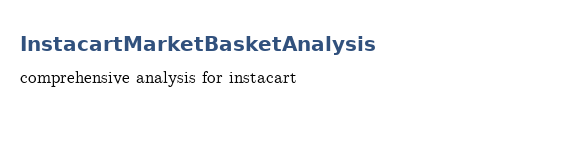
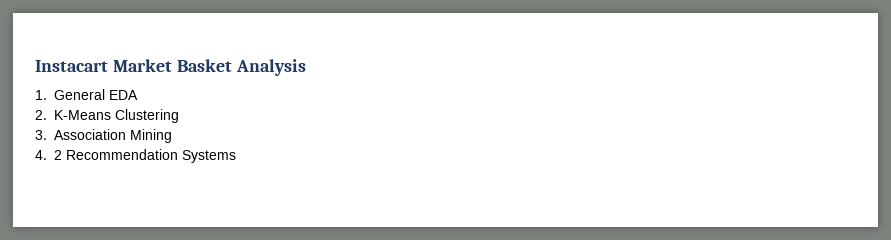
[20,36,376,55] [20,71,297,87] InstacartMarketBasketAnalysis // comprehensive analysis for instacart -> [35,59,306,76] [35,89,138,100] [35,109,179,123] [35,129,172,143] [35,149,236,163] Instacart Market Basket Analysis // 1. General EDA // 2. K-Means Clustering // 3. Association Mining // 4. 2 Recommendation Systems

